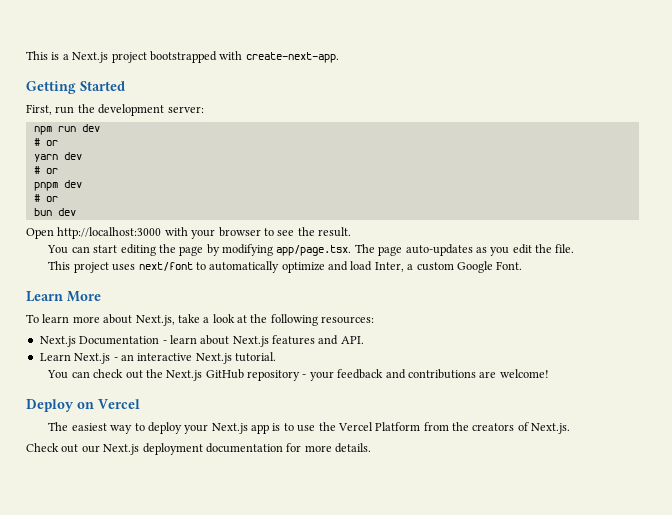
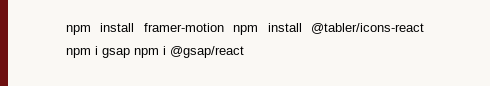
[26,51,339,63] [26,81,125,94] [26,104,204,116] [33,124,100,135] [33,138,58,146] [33,152,82,162] [33,166,58,174] [33,180,82,191] [33,194,58,202] [33,208,76,216] [26,227,351,239] [47,244,575,256] [48,261,523,273] [26,291,101,302] [26,314,375,326] [39,335,364,347] [39,352,276,364] [47,369,549,381] [26,399,140,412] [48,422,571,434] [26,443,371,455] This is a Next.js project bootstrapped with create-next-app. // Getting Started // First, run the development server: // npm run dev // # or // yarn dev // # or // pnpm dev // # or // bun dev // Open http://localhost:3000 with your browser to see the result. // You can start editing the page by modifying app/page.tsx. The page auto-updates as you edit the file. // This project uses next/font to automatically optimize and load Inter, a custom Google Font. // Learn More // To learn more about Next.js, take a look at the following resources: // Next.js Documentation - learn about Next.js features and API. // Learn Next.js - an interactive Next.js tutorial. // You can check out the Next.js GitHub repository - your feedback and contributions are welcome! // Deploy on Vercel // The easiest way to deploy your Next.js app is to use the Vercel Platform from the creators of Next.js. // Check out our Next.js deployment documentation for more details. -> [66,23,424,35] [66,46,244,58] npm install framer-motion npm install @tabler/icons-react npm i gsap npm i @gsap/react

